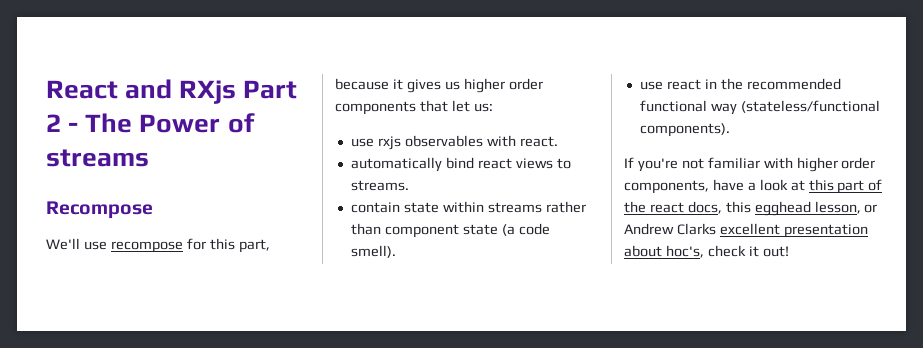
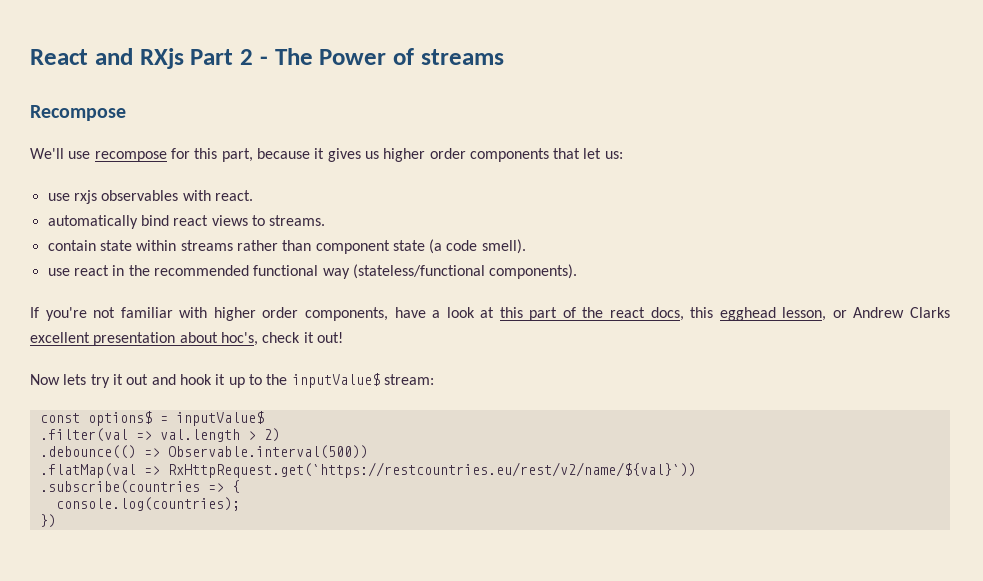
(789, 251) none -> [30,373,434,388] [39,411,264,426] [39,428,280,442] [39,445,368,459] [39,462,696,478] [39,480,240,494] [55,497,240,511] [39,514,56,528] // Now lets try it out and hook it up to the inputValue$ stream: // const options$ = inputValue$ // .filter(val => val.length > 2) // .debounce(() => Observable.interval(500)) // .flatMap(val => RxHttpRequest.get(`https://restcountries.eu/rest/v2/name/${val}`)) // .subscribe(countries => { // console.log(countries); // })

